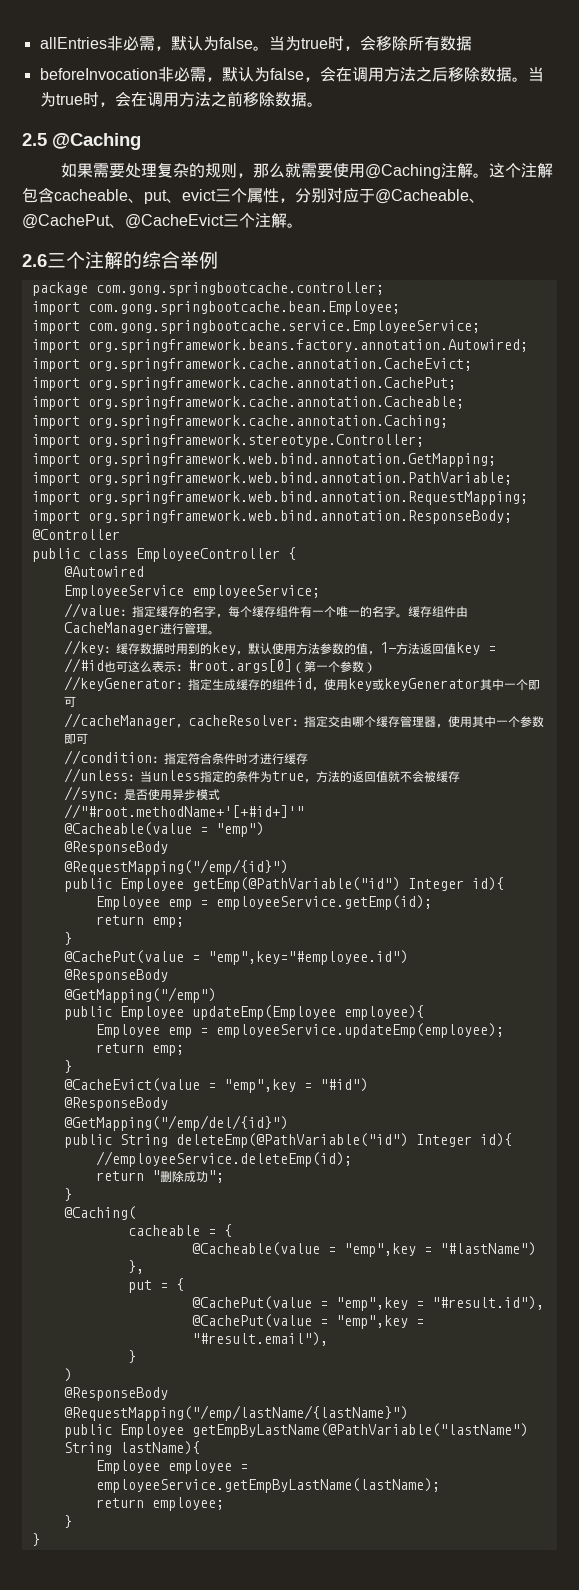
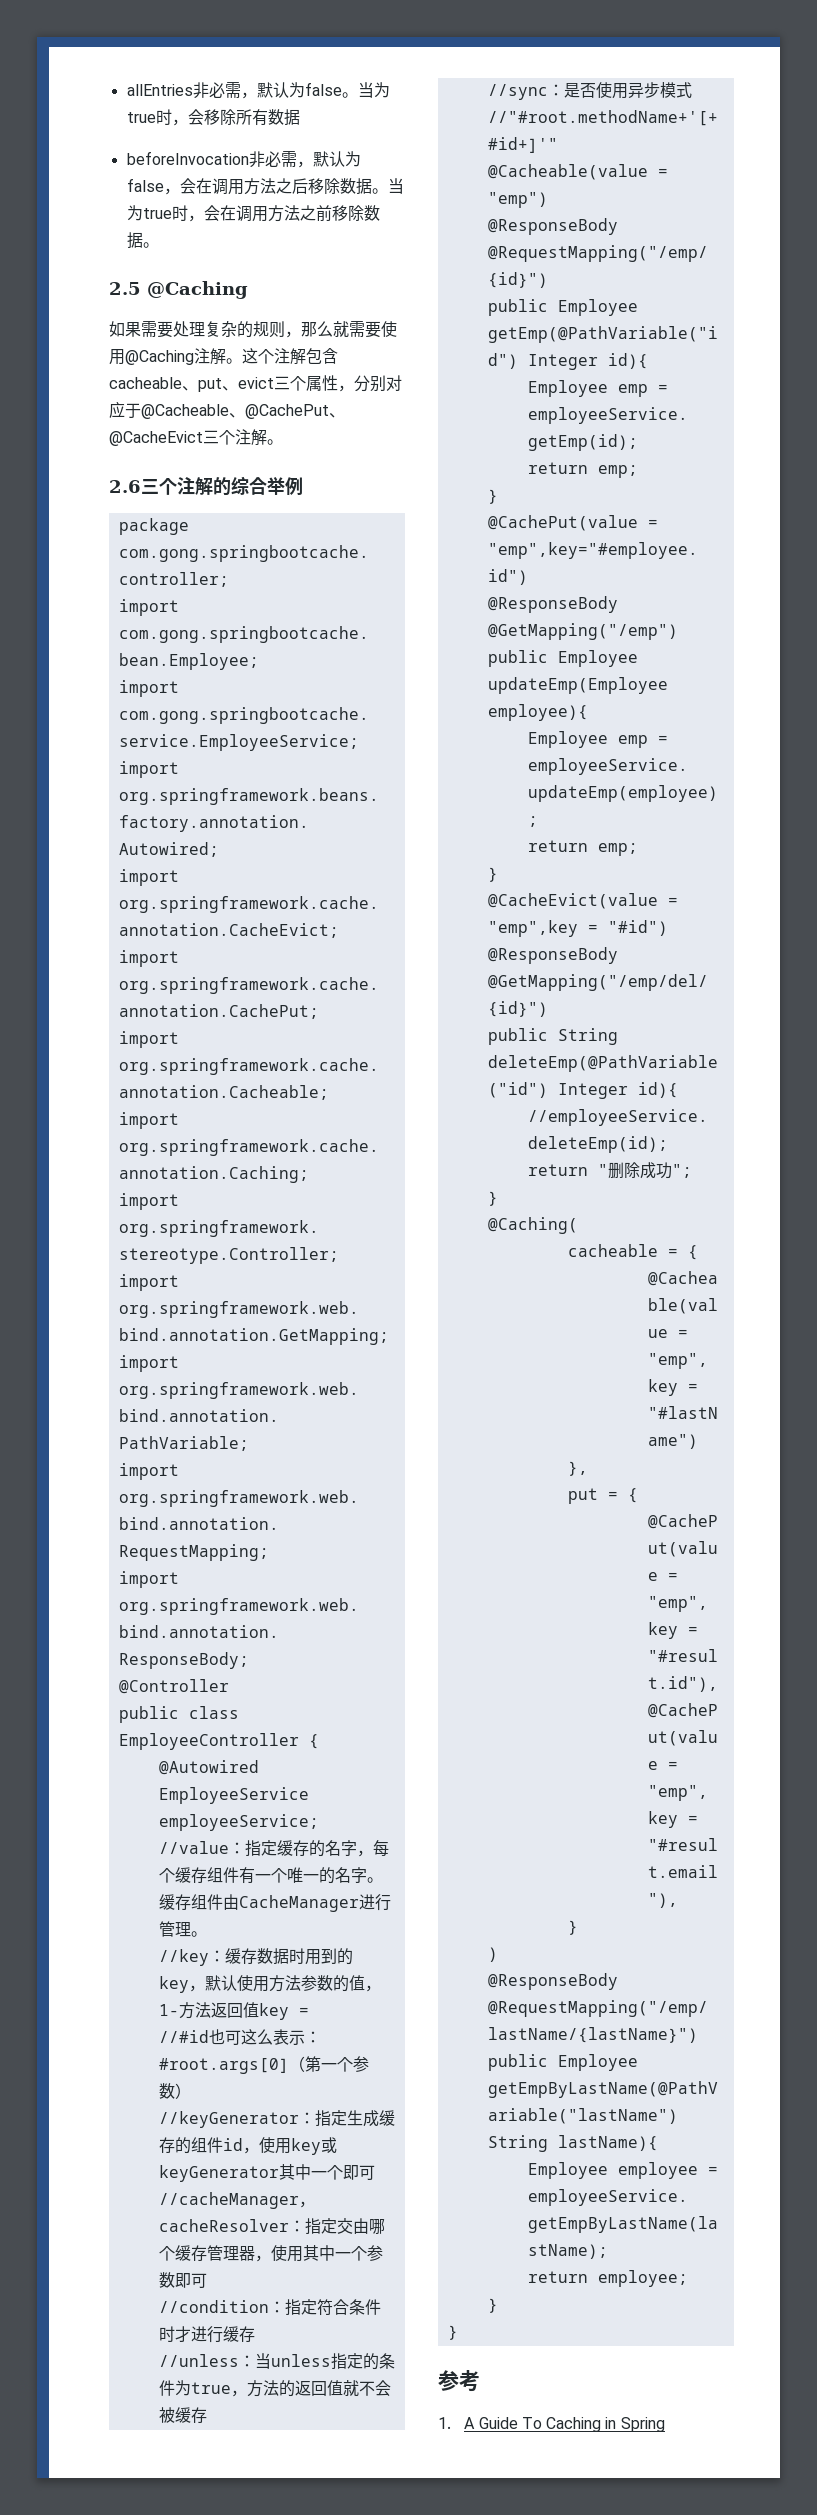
(40, 1539) none -> [438,2370,480,2392] [438,2417,665,2432] // 参考 // 1. A Guide To Caching in Spring

